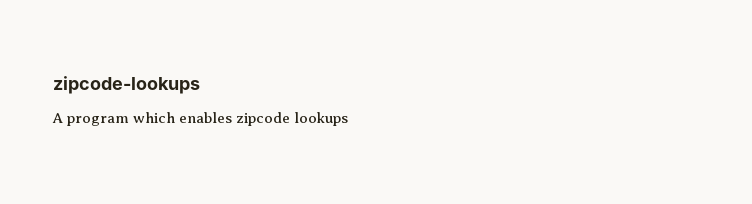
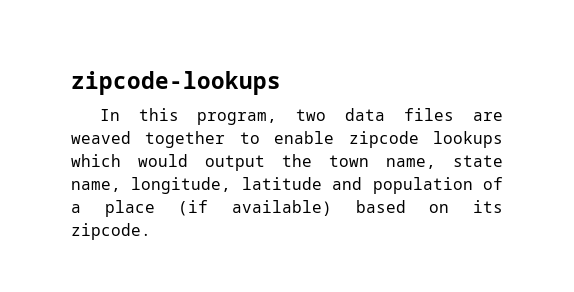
[52,112,349,126] A program which enables zipcode lookups -> [99,108,503,125] [71,131,503,148] [71,154,503,171] [71,177,503,194] [71,200,504,217] [71,223,151,240] In this program, two data files are weaved together to enable zipcode lookups which would output the town name, state name, longitude, latitude and population of a place (if available) based on its zipcode.

